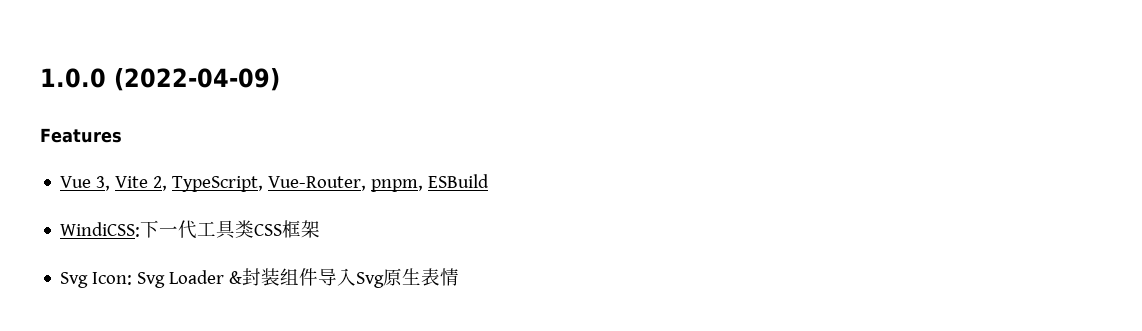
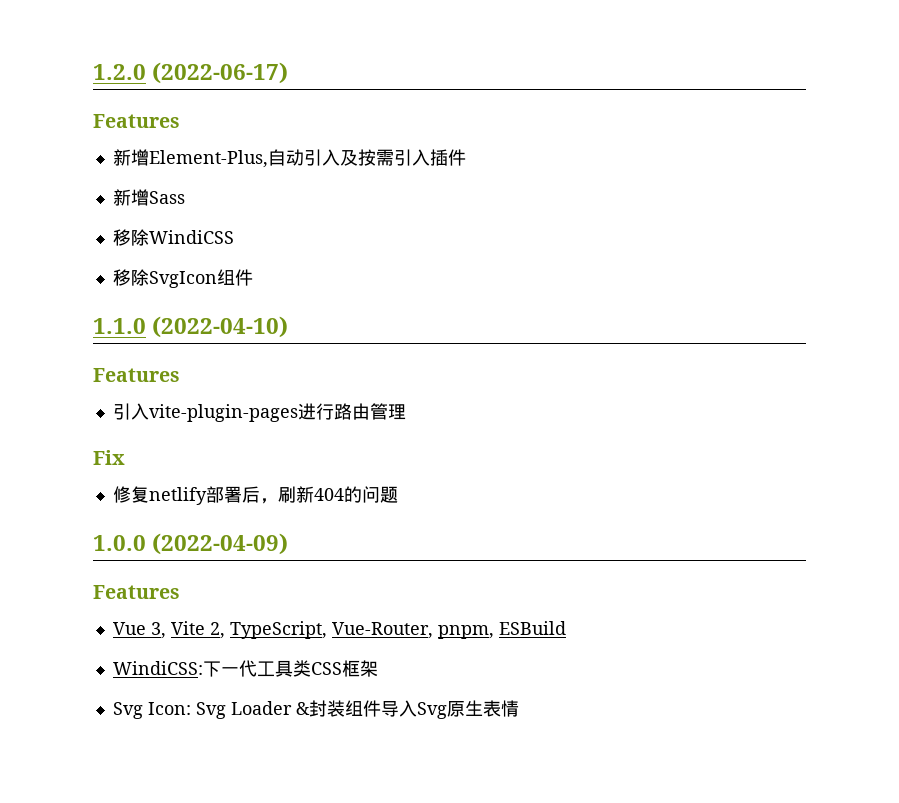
(40, 78) none -> [93,62,289,84] [93,114,180,128] [112,149,466,168] [112,189,185,206] [112,229,234,246] [112,269,253,288] [93,316,289,338] [93,368,180,382] [112,403,406,422] [93,450,125,465] [112,486,398,505] 1.2.0 (2022-06-17) // Features // 新增Element-Plus,自动引入及按需引入插件 // 新增Sass // 移除WindiCSS // 移除SvgIcon组件 // 1.1.0 (2022-04-10) // Features // 引入vite-plugin-pages进行路由管理 // Fix // 修复netlify部署后，刷新404的问题 //

